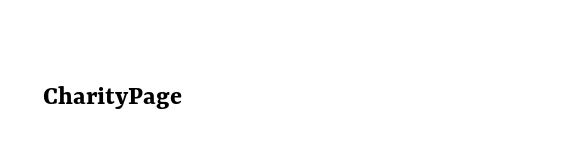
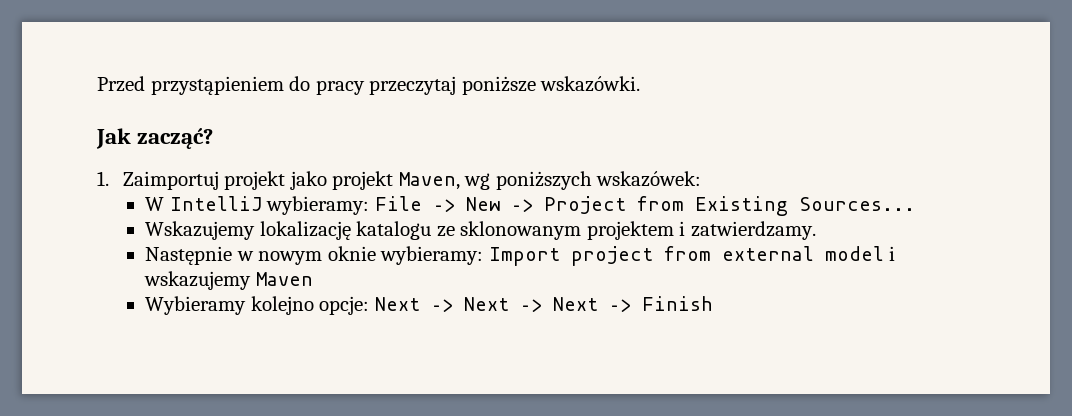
[43,86,182,109] CharityPage -> [97,76,641,95] [96,128,214,149] [97,171,702,190] [145,196,915,216] [145,221,816,240] [145,246,896,266] [144,271,313,290] [145,296,713,315] Przed przystąpieniem do pracy przeczytaj poniższe wskazówki. // Jak zacząć? // 1. Zaimportuj projekt jako projekt Maven, wg poniższych wskazówek: // W IntelliJ wybieramy: File –> New –> Project from Existing Sources... // Wskazujemy lokalizację katalogu ze sklonowanym projektem i zatwierdzamy. // Następnie w nowym oknie wybieramy: Import project from external model i wskazujemy Maven // Wybieramy kolejno opcje: Next –> Next –> Next –> Finish

